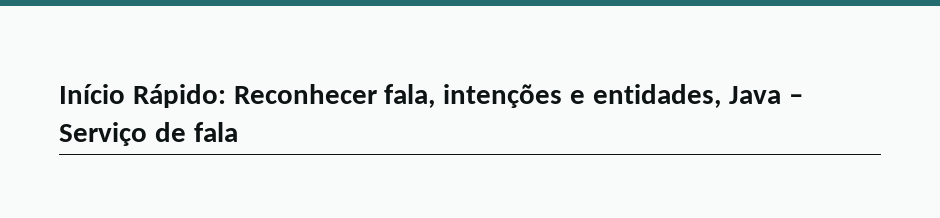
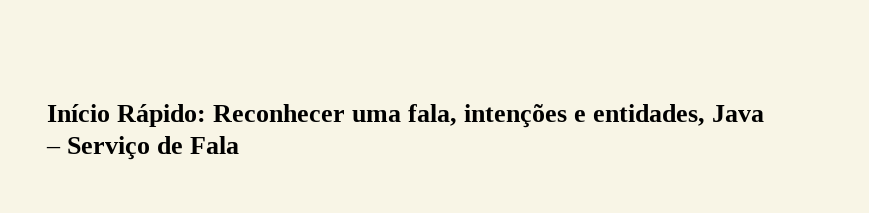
(377, 94) none -> [352,110,402,122] uma
[193,122,238,142] fala -> [190,136,240,154] Fala

